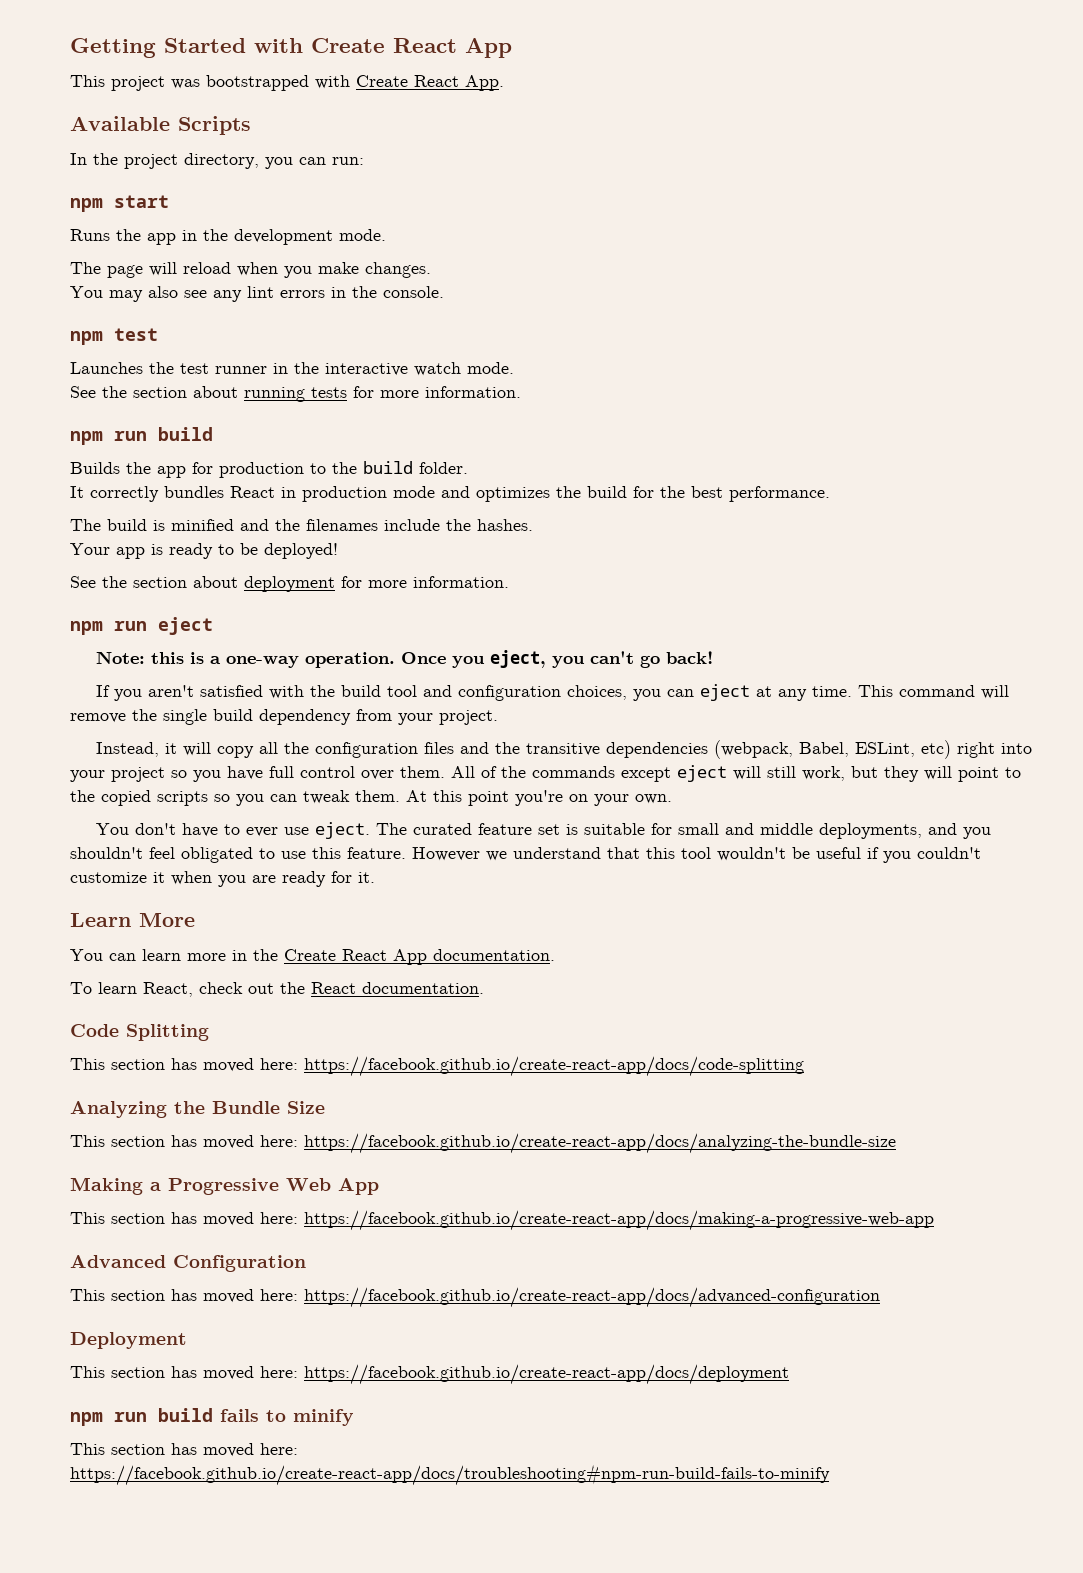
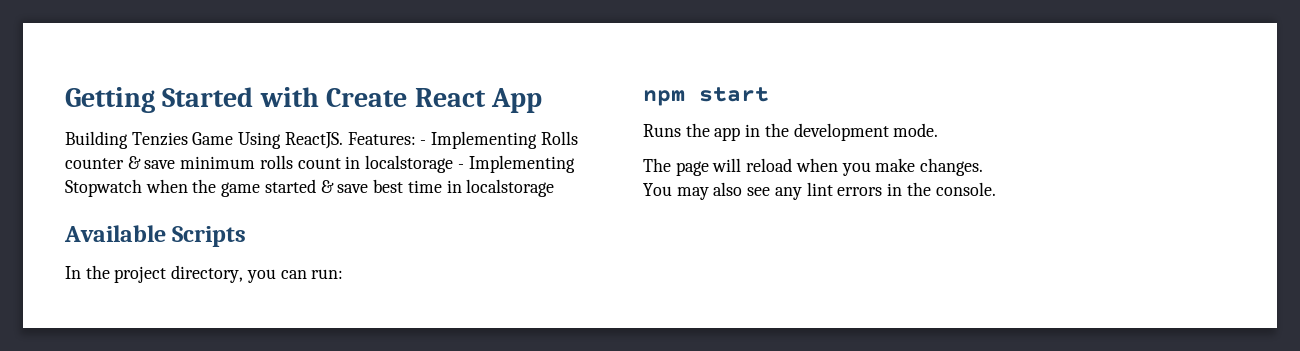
[70,75,504,91] This project was bootstrapped with Create React App. -> [65,131,578,149] [65,155,575,173] [65,179,555,197] Building Tenzies Game Using ReactJS. Features: - Implementing Rolls counter & save minimum rolls count in localstorage - Implementing Stopwatch when the game started & save best time in localstorage
[70,328,158,345] [70,362,514,376] [70,386,521,402] [70,427,213,445] [70,461,468,478] [70,486,830,502] [70,519,533,531] [70,543,338,559] [70,576,509,592] [70,617,213,635] [95,650,713,668] [95,684,1009,701] [70,709,498,725] [95,740,1032,759] [70,765,1021,782] [70,790,672,806] [95,822,991,839] [70,847,981,863] [70,871,375,887] [70,913,195,927] [70,949,555,965] [70,982,484,997] [70,1024,209,1041] [70,1056,804,1077] [70,1101,325,1118] [70,1133,896,1154] [70,1177,379,1195] [70,1210,934,1231] [70,1255,306,1272] [70,1287,880,1308] [70,1332,187,1349] [70,1364,789,1385] [70,1408,354,1426] [70,1443,298,1457] [70,1464,830,1486] // npm test // Launches the test runner in the interactive watch mode. // See the section about running tests for more information. // npm run build // Builds the app for production to the build folder. // It correctly bundles React in production mode and optimizes the build for the best performance. // The build is minified and the filenames include the hashes. // Your app is ready to be deployed! // See the section about deployment for more information. // npm run eject // Note: this is a one-way operation. Once you eject, you can't go back! // If you aren't satisfied with the build tool and configuration choices, you can eject at any time. This command will remove the single build dependency from your project. // Instead, it will copy all the configuration files and the transitive dependencies (webpack, Babel, ESLint, etc) right into your project so you have full control over them. All of the commands except eject will still work, but they will point to the copied scripts so you can tweak them. At this point you're on your own. // You don't have to ever use eject. The curated feature set is suitable for small and middle deployments, and you shouldn't feel obligated to use this feature. However we understand that this tool wouldn't be useful if you couldn't customize it when you are ready for it. // Learn More // You can learn more in the Create React App documentation. // To learn React, check out the React documentation. // Code Splitting // This section has moved here: https://facebook.github.io/create-react-app/docs/code-splitting // Analyzing the Bundle Size // This section has moved here: https://facebook.github.io/create-react-app/docs/analyzing-the-bundle-size // Making a Progressive Web App // This section has moved here: https://facebook.github.io/create-react-app/docs/making-a-progressive-web-app // Advanced Configuration // This section has moved here: https://facebook.github.io/create-react-app/docs/advanced-configuration // Deployment // This section has moved here: https://facebook.github.io/create-react-app/docs/deployment // npm run build fails to minify // This section has moved here: https://facebook.github.io/create-react-app/docs/troubleshooting#npm-run-build-fails-to-minify -> (996, 189) none

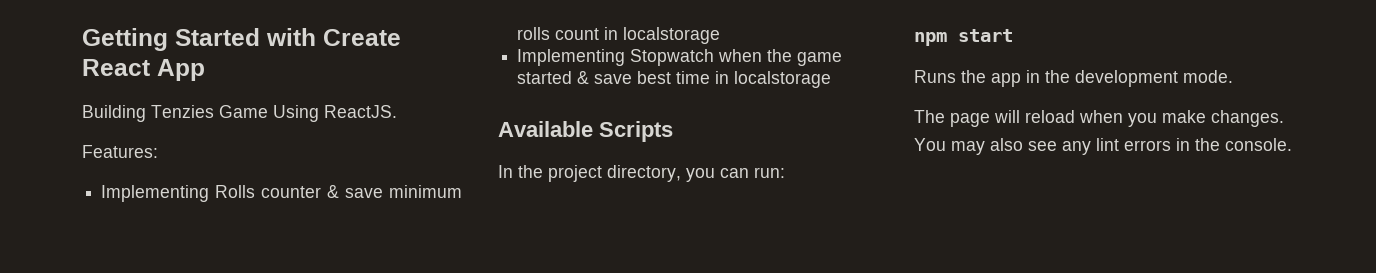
(343, 140) none -> (397, 111) //
[420,140,427,145] - -> (158, 151) //
[457,164,464,169] - -> (721, 35) //

